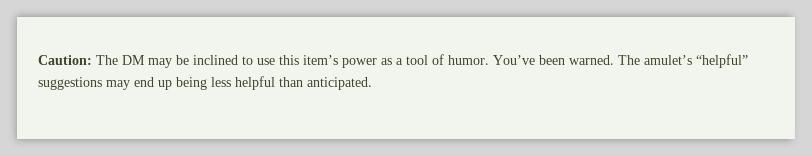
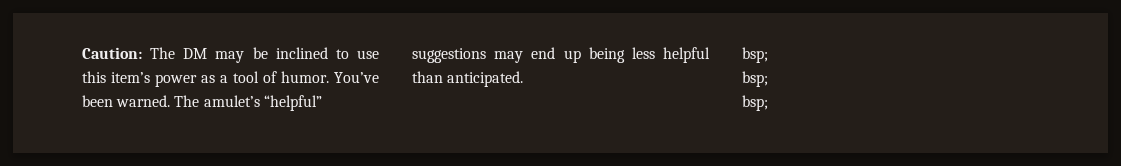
(372, 83) none -> [742,47,768,63] [742,71,768,87] [742,95,768,111] // bsp; // bsp; // bsp;

